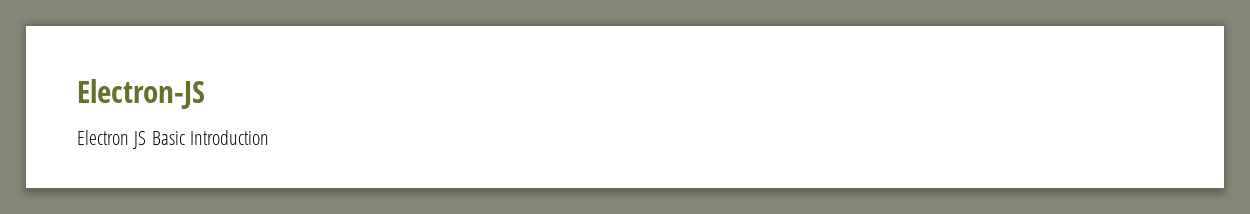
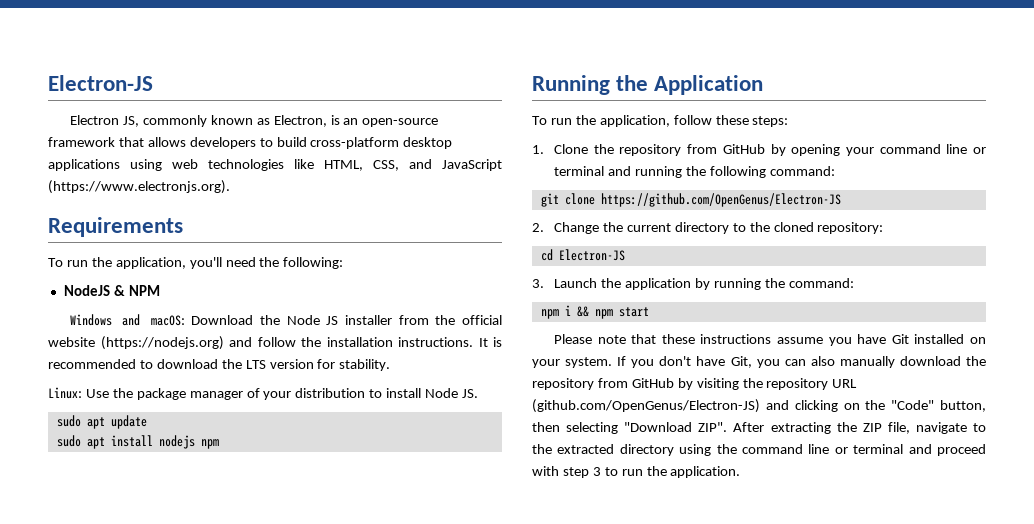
[133,130,269,149] JS Basic Introduction -> [122,115,439,127] [48,137,453,149] [48,159,502,171] [48,180,230,194] [48,217,183,237] [48,257,344,269] [63,285,160,296] [70,314,502,326] [48,336,502,350] [48,359,391,371] [48,387,479,400] [56,415,147,429] [56,435,219,449] [532,75,764,95] [532,115,789,127] [532,144,986,156] [554,166,835,178] [540,193,841,207] [532,222,884,234] [540,249,625,261] [532,278,854,290] [540,305,649,319] [554,334,986,346] [532,356,986,368] [532,378,858,390] [532,399,986,413] [532,422,987,434] [532,444,986,456] [532,466,741,478] JS, commonly known as Electron, is an open-source framework that allows developers to build cross-platform desktop applications using web technologies like HTML, CSS, and JavaScript (https://www.electronjs.org). // Requirements // To run the application, you'll need the following: // NodeJS & NPM // Windows and macOS: Download the Node JS installer from the official website (https://nodejs.org) and follow the installation instructions. It is recommended to download the LTS version for stability. // Linux: Use the package manager of your distribution to install Node JS. // sudo apt update // sudo apt install nodejs npm // Running the Application // To run the application, follow these steps: // 1. Clone the repository from GitHub by opening your command line or terminal and running the following command: // git clone https://github.com/OpenGenus/Electron-JS // 2. Change the current directory to the cloned repository: // cd Electron-JS // 3. Launch the application by running the command: // npm i && npm start // Please note that these instructions assume you have Git installed on your system. If you don't have Git, you can also manually download the repository from GitHub by visiting the repository URL (github.com/OpenGenus/Electron-JS) and clicking on the "Code" button, then selecting "Download ZIP". After extracting the ZIP file, navigate to the extracted directory using the command line or terminal and proceed with step 3 to run the application.

